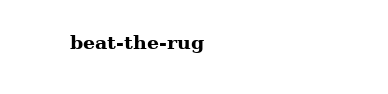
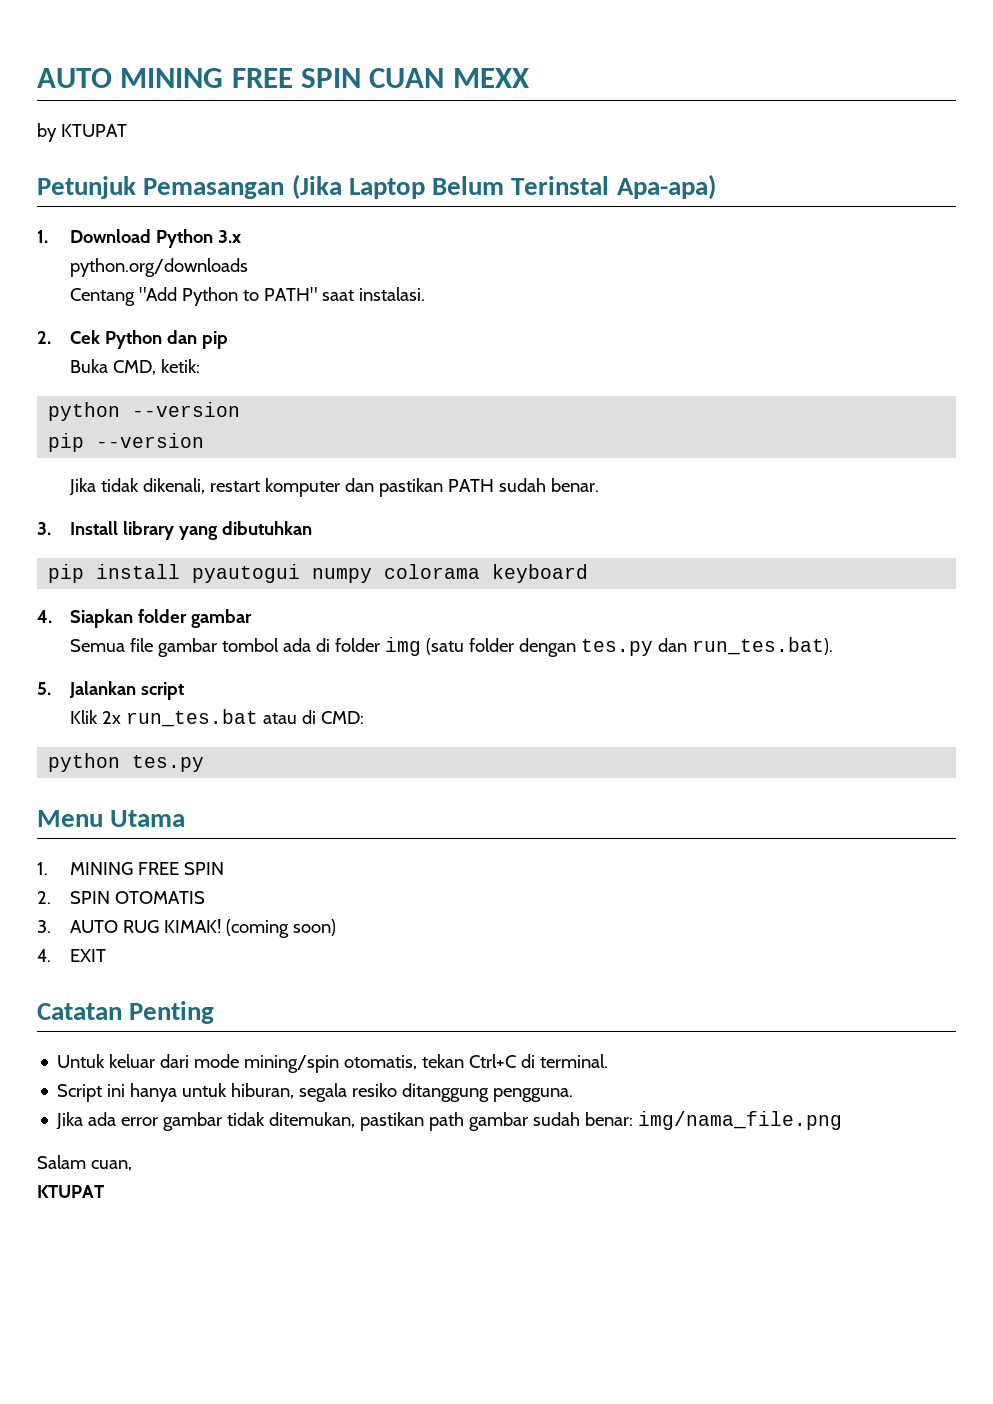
[70,35,204,53] beat-the-rug -> [37,68,529,88] [37,123,127,142] [37,174,716,200] [37,229,241,248] [69,258,248,277] [69,287,425,306] [37,330,228,349] [69,359,200,375] [48,402,241,421] [48,433,205,452] [68,478,599,497] [37,521,312,540] [48,564,589,583] [37,609,252,628] [69,637,833,657] [37,681,184,700] [69,709,364,727] [48,753,205,772] [37,810,186,827] [37,862,224,875] [37,891,205,904] [37,919,336,938] [37,949,106,962] [37,1001,215,1024] [57,1054,609,1073] [57,1083,574,1102] [56,1111,843,1131] [37,1155,132,1171] [37,1185,104,1198] AUTO MINING FREE SPIN CUAN MEXX // by KTUPAT // Petunjuk Pemasangan (Jika Laptop Belum Terinstal Apa-apa) // 1. Download Python 3.x // python.org/downloads // Centang "Add Python to PATH" saat instalasi. // 2. Cek Python dan pip // Buka CMD, ketik: // python --version // pip --version // Jika tidak dikenali, restart komputer dan pastikan PATH sudah benar. // 3. Install library yang dibutuhkan // pip install pyautogui numpy colorama keyboard // 4. Siapkan folder gambar // Semua file gambar tombol ada di folder img (satu folder dengan tes.py dan run_tes.bat). // 5. Jalankan script // Klik 2x run_tes.bat atau di CMD: // python tes.py // Menu Utama // 1. MINING FREE SPIN // 2. SPIN OTOMATIS // 3. AUTO RUG KIMAK! (coming soon) // 4. EXIT // Catatan Penting // Untuk keluar dari mode mining/spin otomatis, tekan Ctrl+C di terminal. // Script ini hanya untuk hiburan, segala resiko ditanggung pengguna. // Jika ada error gambar tidak ditemukan, pastikan path gambar sudah benar: img/nama_file.png // Salam cuan, // KTUPAT

